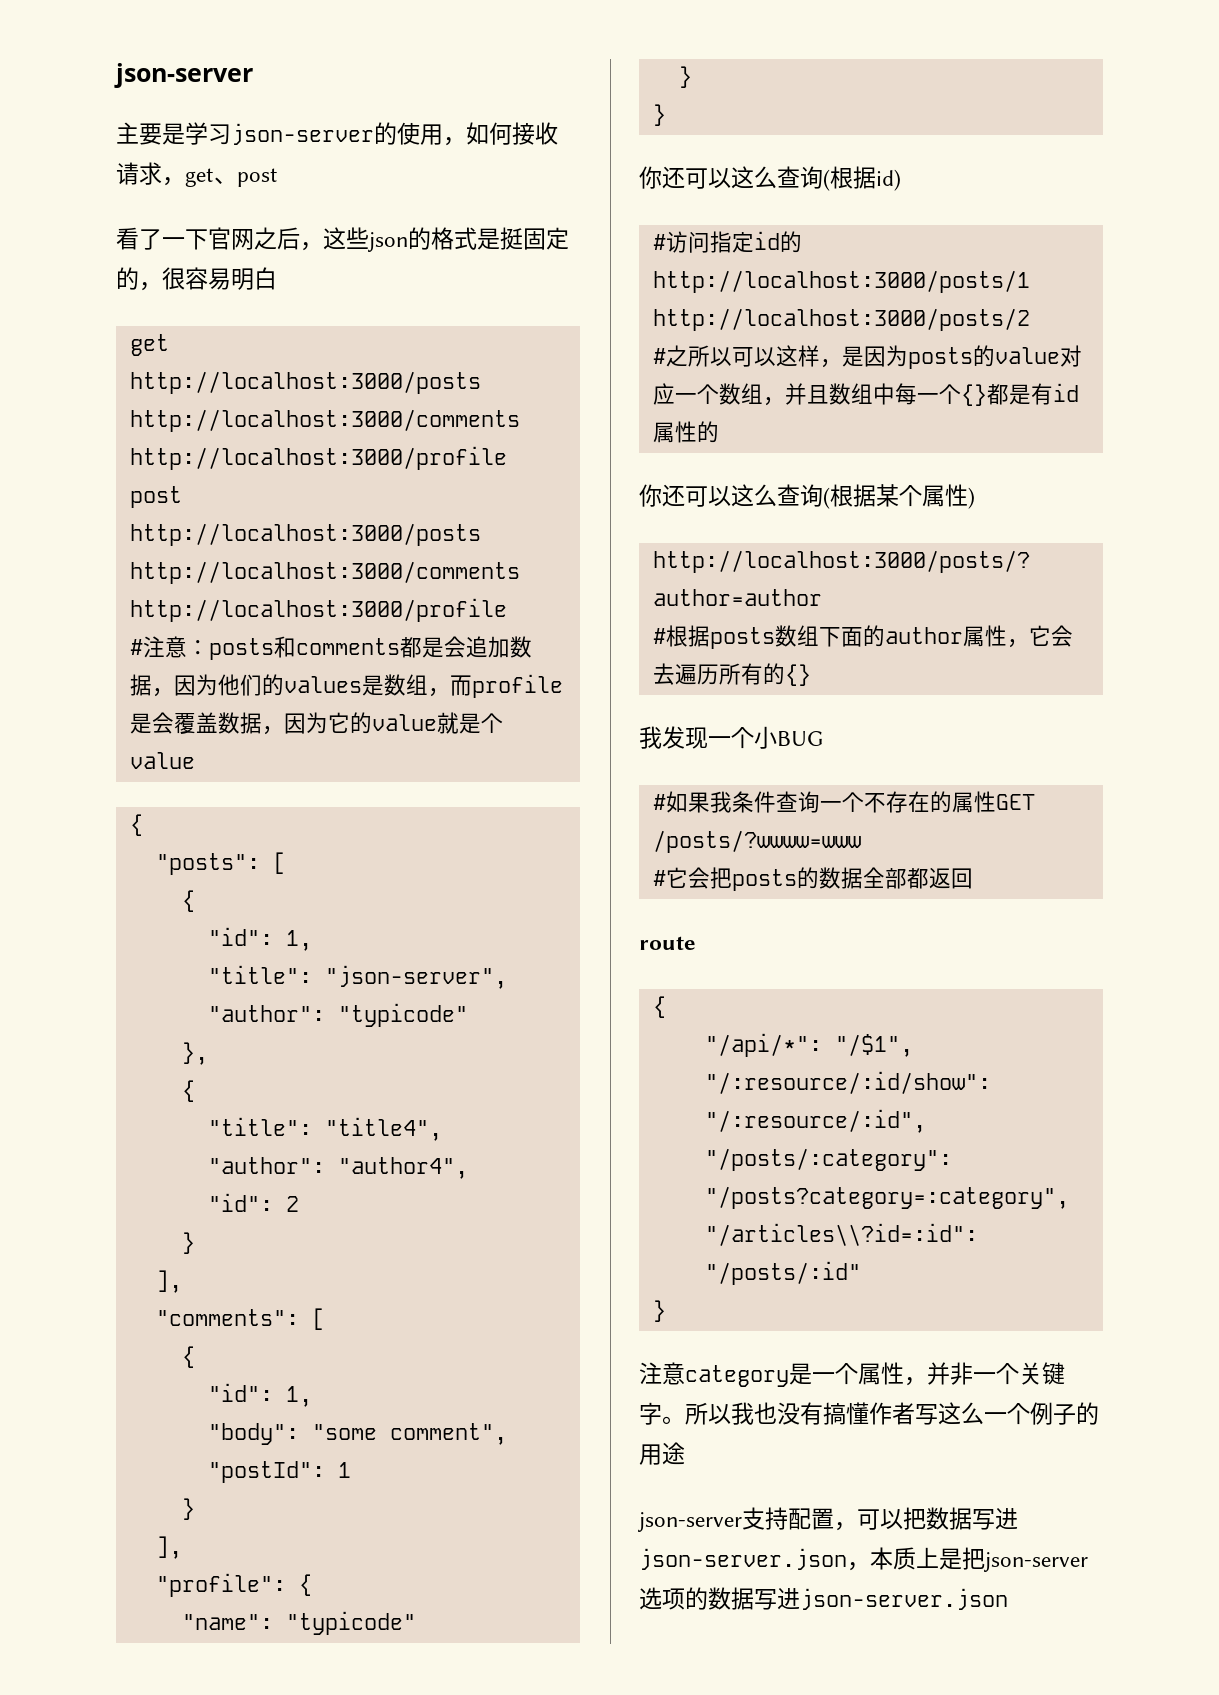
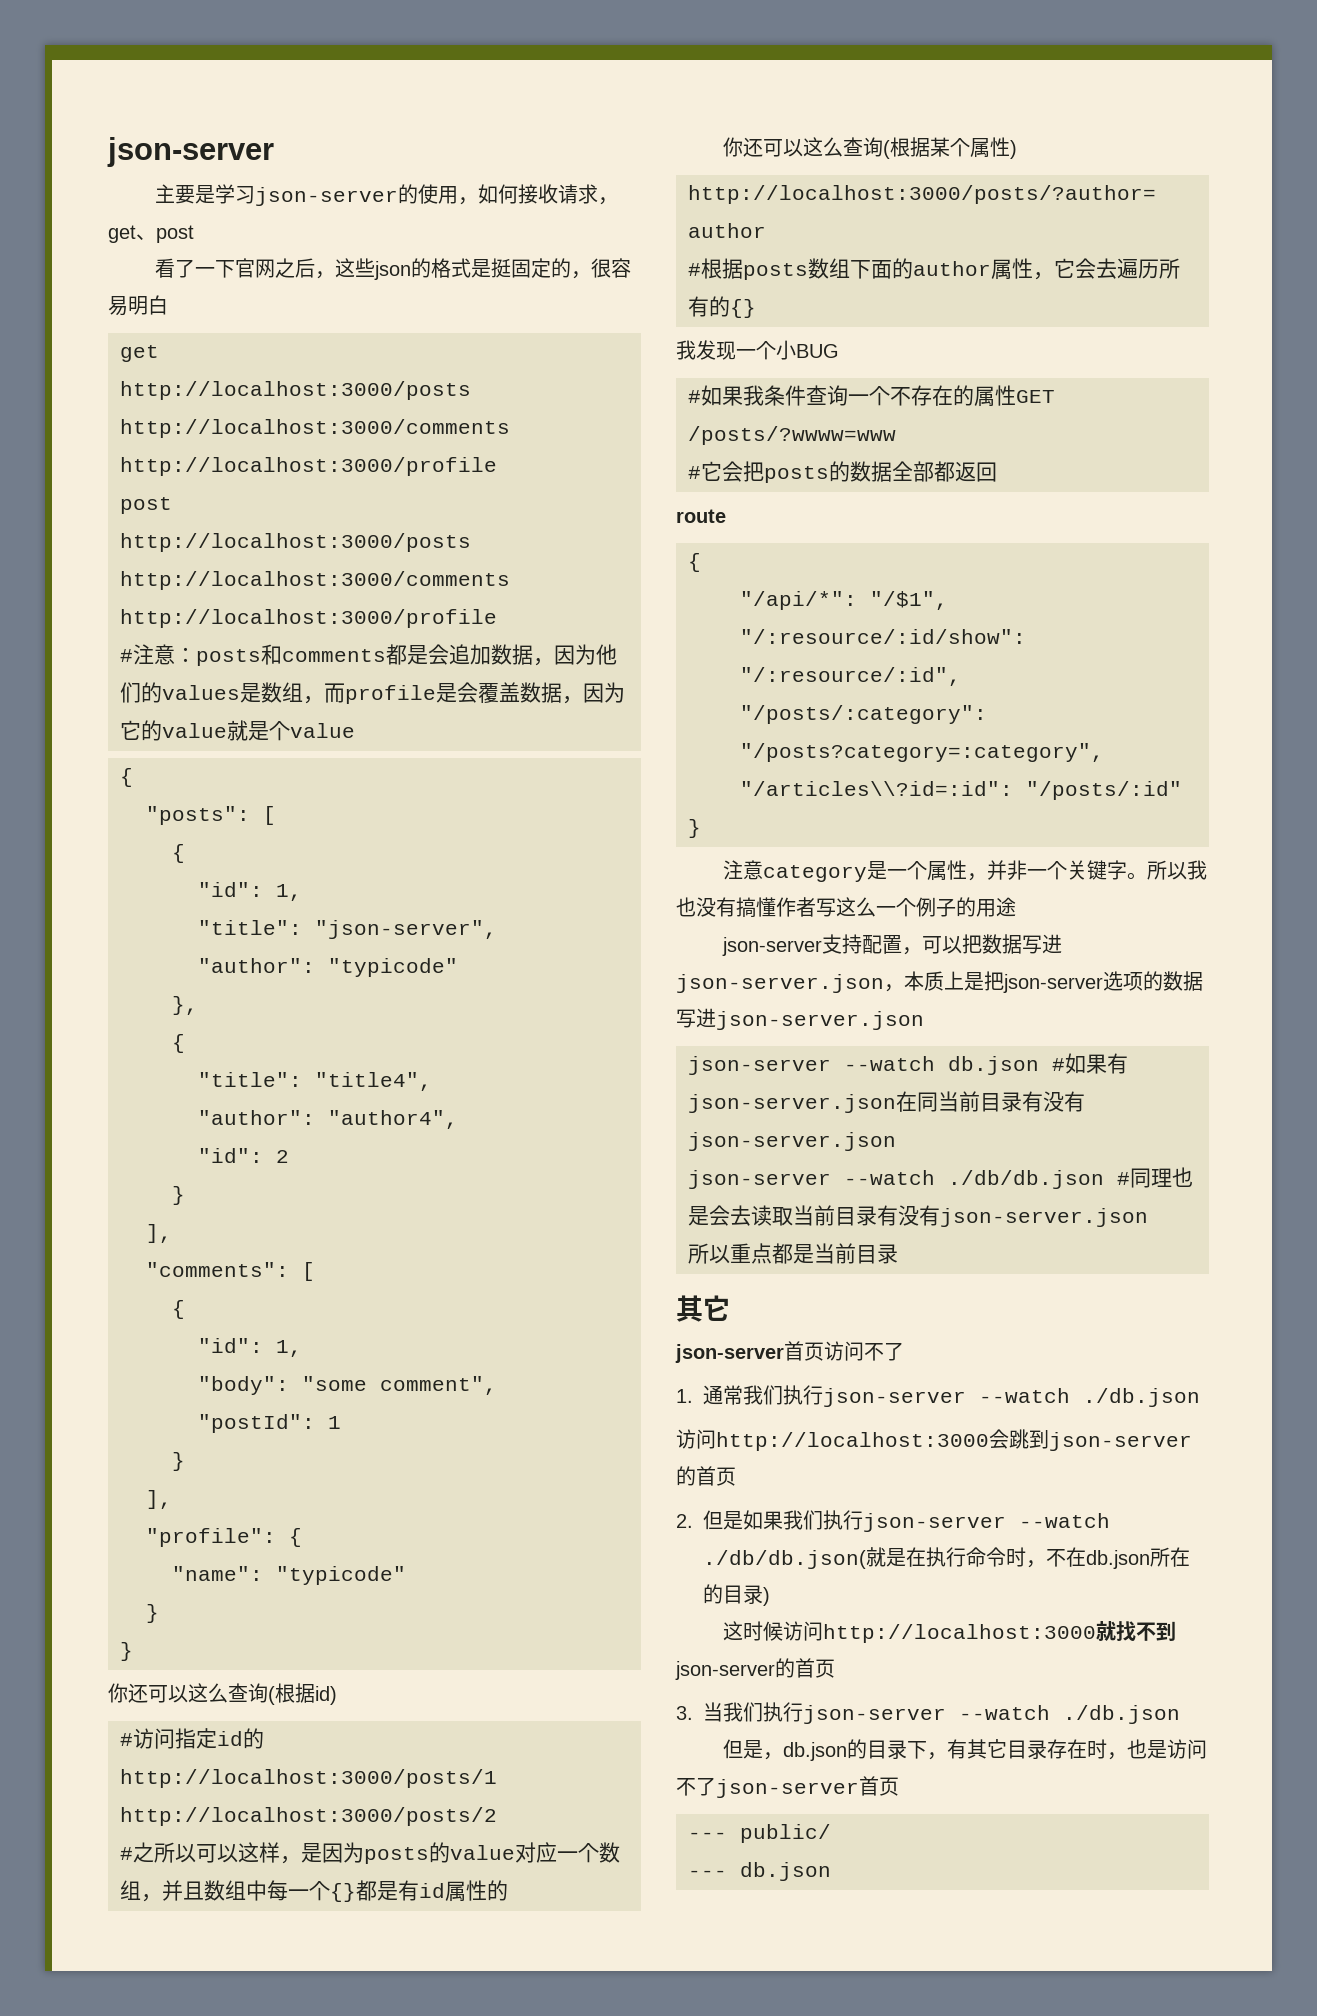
(1008, 1599) none -> [688,1053,1128,1075] [688,1091,1085,1113] [688,1132,896,1151] [688,1167,1193,1189] [688,1205,1148,1227] [688,1243,898,1264] [676,1295,730,1322] [675,1341,904,1363] [676,1385,1200,1407] [676,1429,1192,1451] [676,1466,736,1486] [676,1510,1110,1532] [703,1547,1190,1569] [703,1584,770,1606] [722,1621,1176,1643] [675,1658,835,1680] [676,1702,1180,1724] [722,1739,1207,1761] [676,1776,899,1798] [688,1824,831,1843] [688,1862,831,1881] // json-server --watch db.json #如果有json-server.json在同当前目录有没有json-server.json // json-server --watch ./db/db.json #同理也是会去读取当前目录有没有json-server.json // 所以重点都是当前目录 // 其它 // json-server首页访问不了 // 1.通常我们执行json-server --watch ./db.json // 访问http://localhost:3000会跳到json-server的首页 // 2.但是如果我们执行json-server --watch ./db/db.json(就是在执行命令时，不在db.json所在的目录) // 这时候访问http://localhost:3000就找不到json-server的首页 // 3.当我们执行json-server --watch ./db.json // 但是，db.json的目录下，有其它目录存在时，也是访问不了json-server首页 // --- public/ // --- db.json

